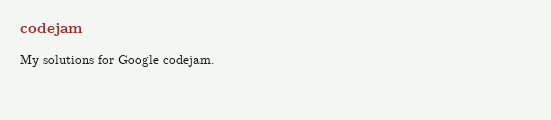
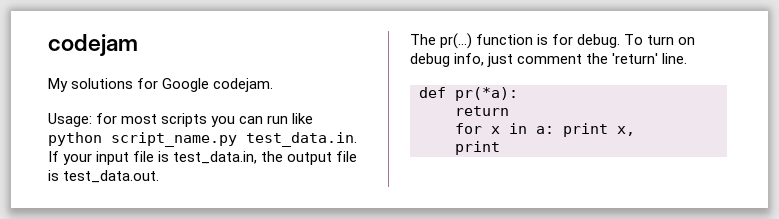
(215, 61) none -> [48,113,314,127] [48,132,357,147] [48,151,358,165] [48,170,160,183] [410,33,696,49] [410,53,688,67] [419,87,518,101] [455,106,509,116] [455,123,635,137] [455,141,500,155] // Usage: for most scripts you can run like python script_name.py test_data.in. If your input file is test_data.in, the output file is test_data.out. // The pr(...) function is for debug. To turn on debug info, just comment the 'return' line. // def pr(*a): // return // for x in a: print x, // print

